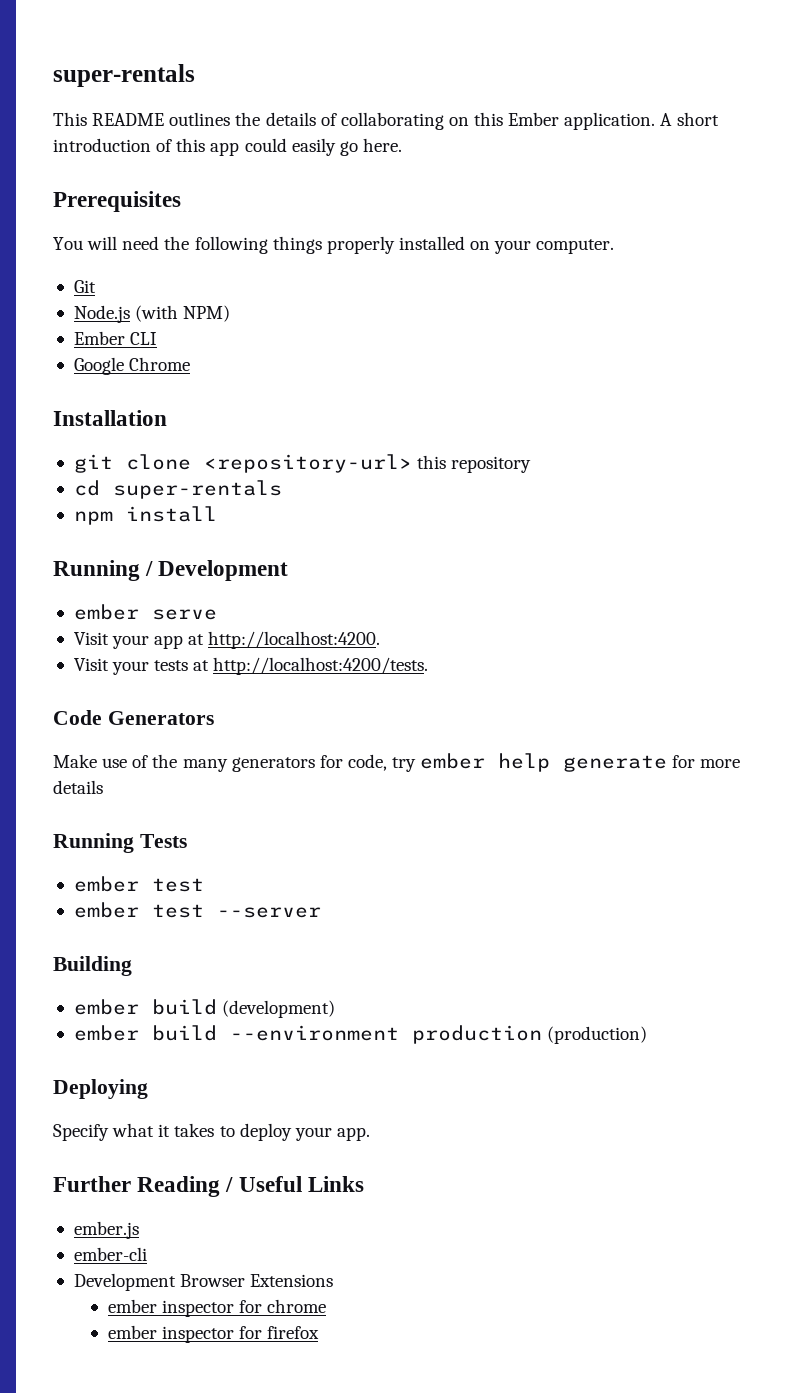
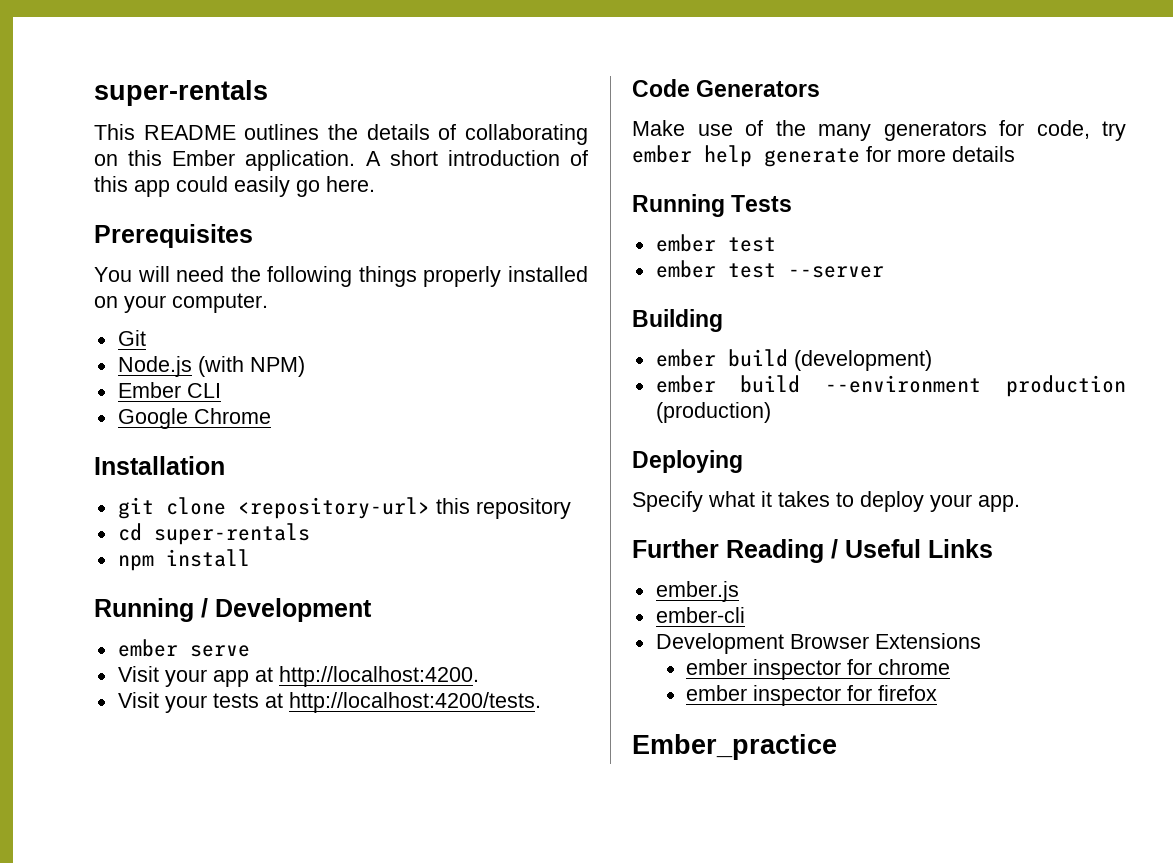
(320, 1332) none -> [632,734,837,760] // Ember_practice

